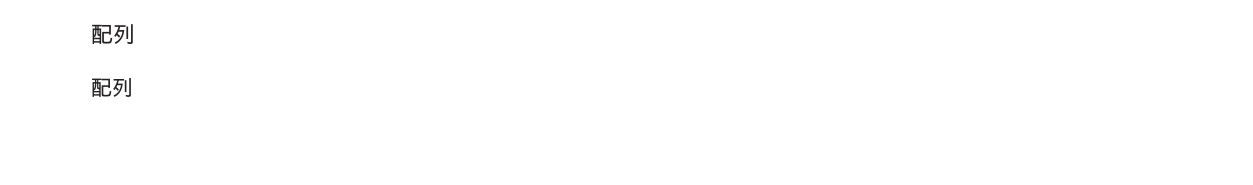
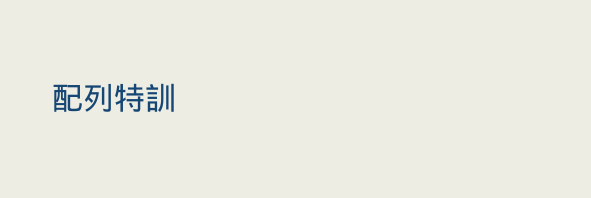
[91,24,135,44] [91,78,133,97] 配列 // 配列 -> [52,83,176,112] 配列特訓

